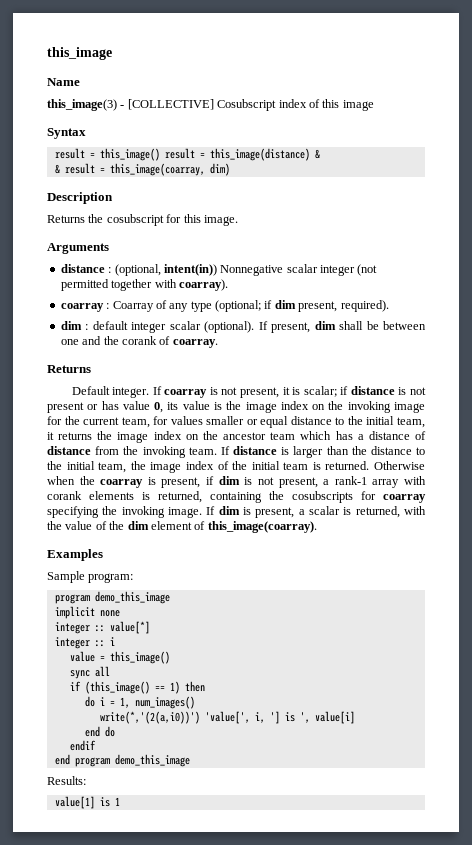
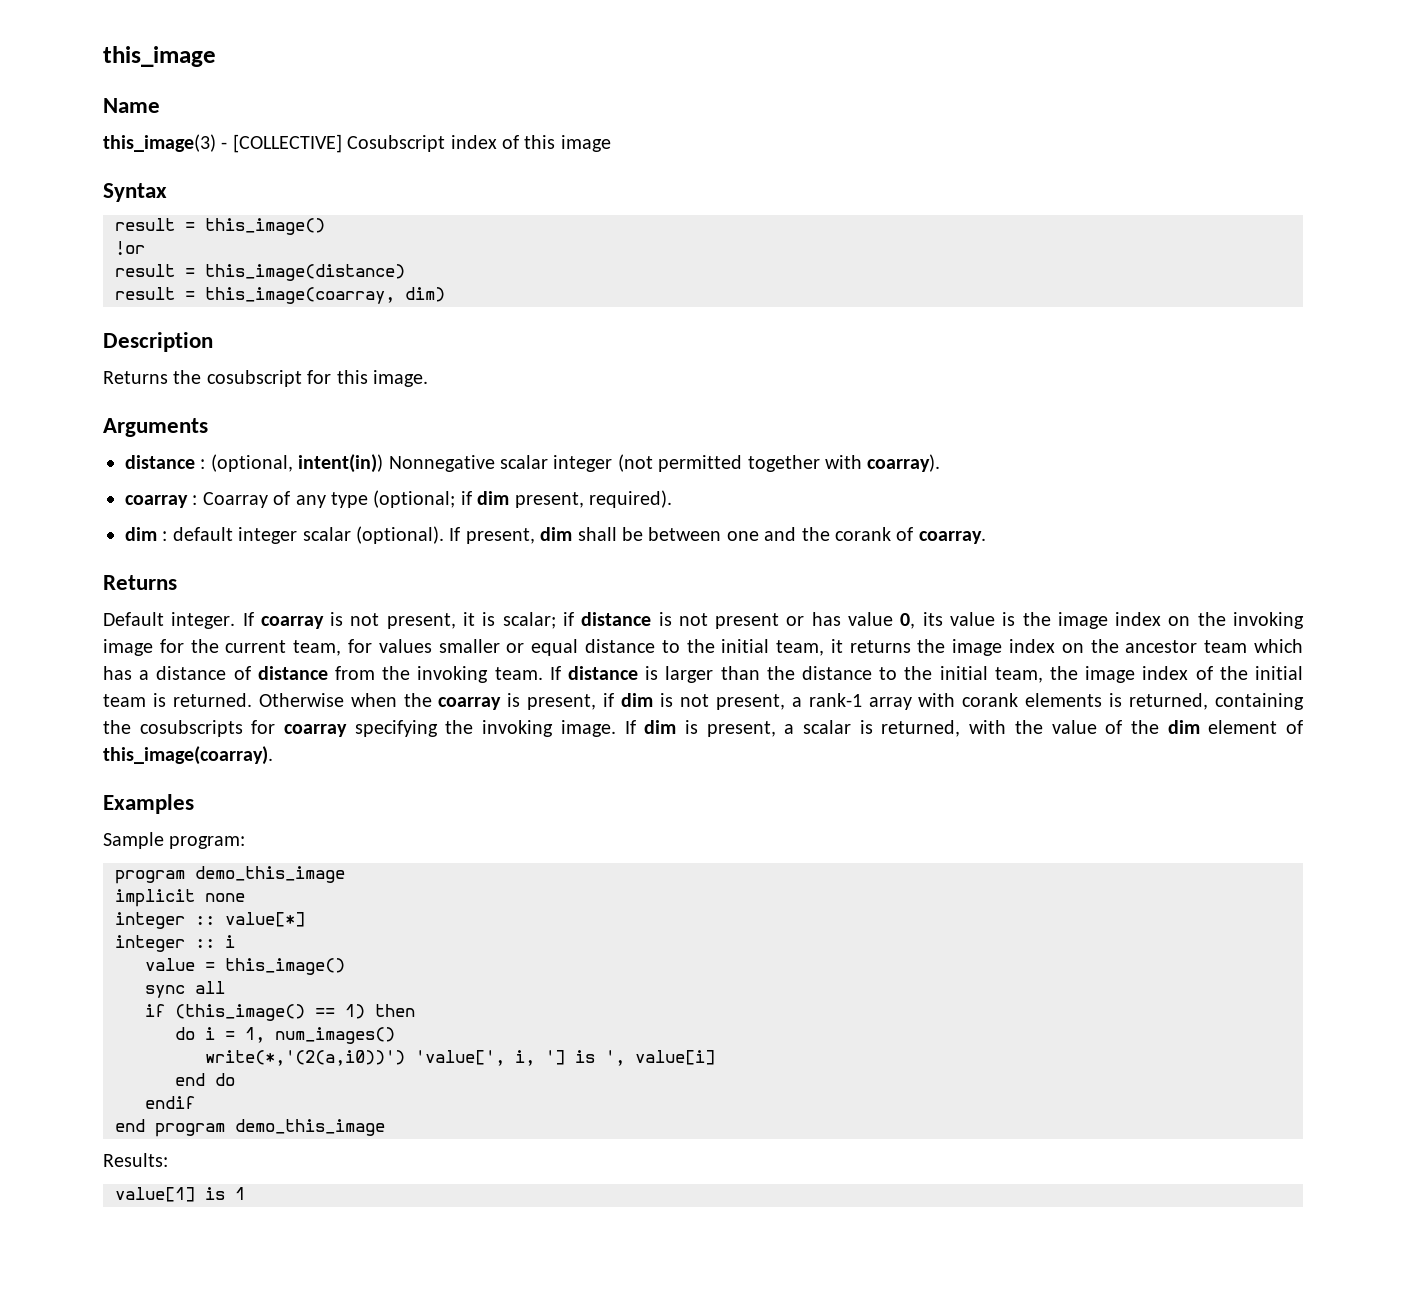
(160, 154) none -> [115,241,145,256] // !or //
[314,149,320,159] [54,164,60,174] & // & -> (405, 272) //

